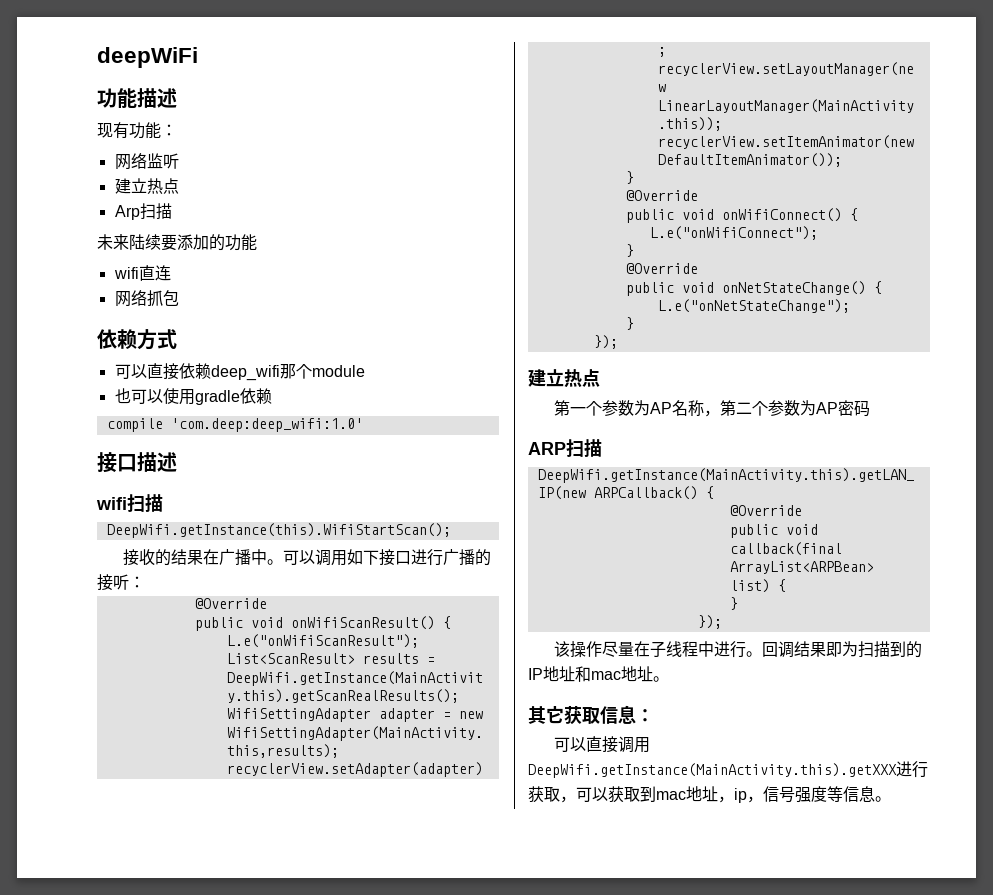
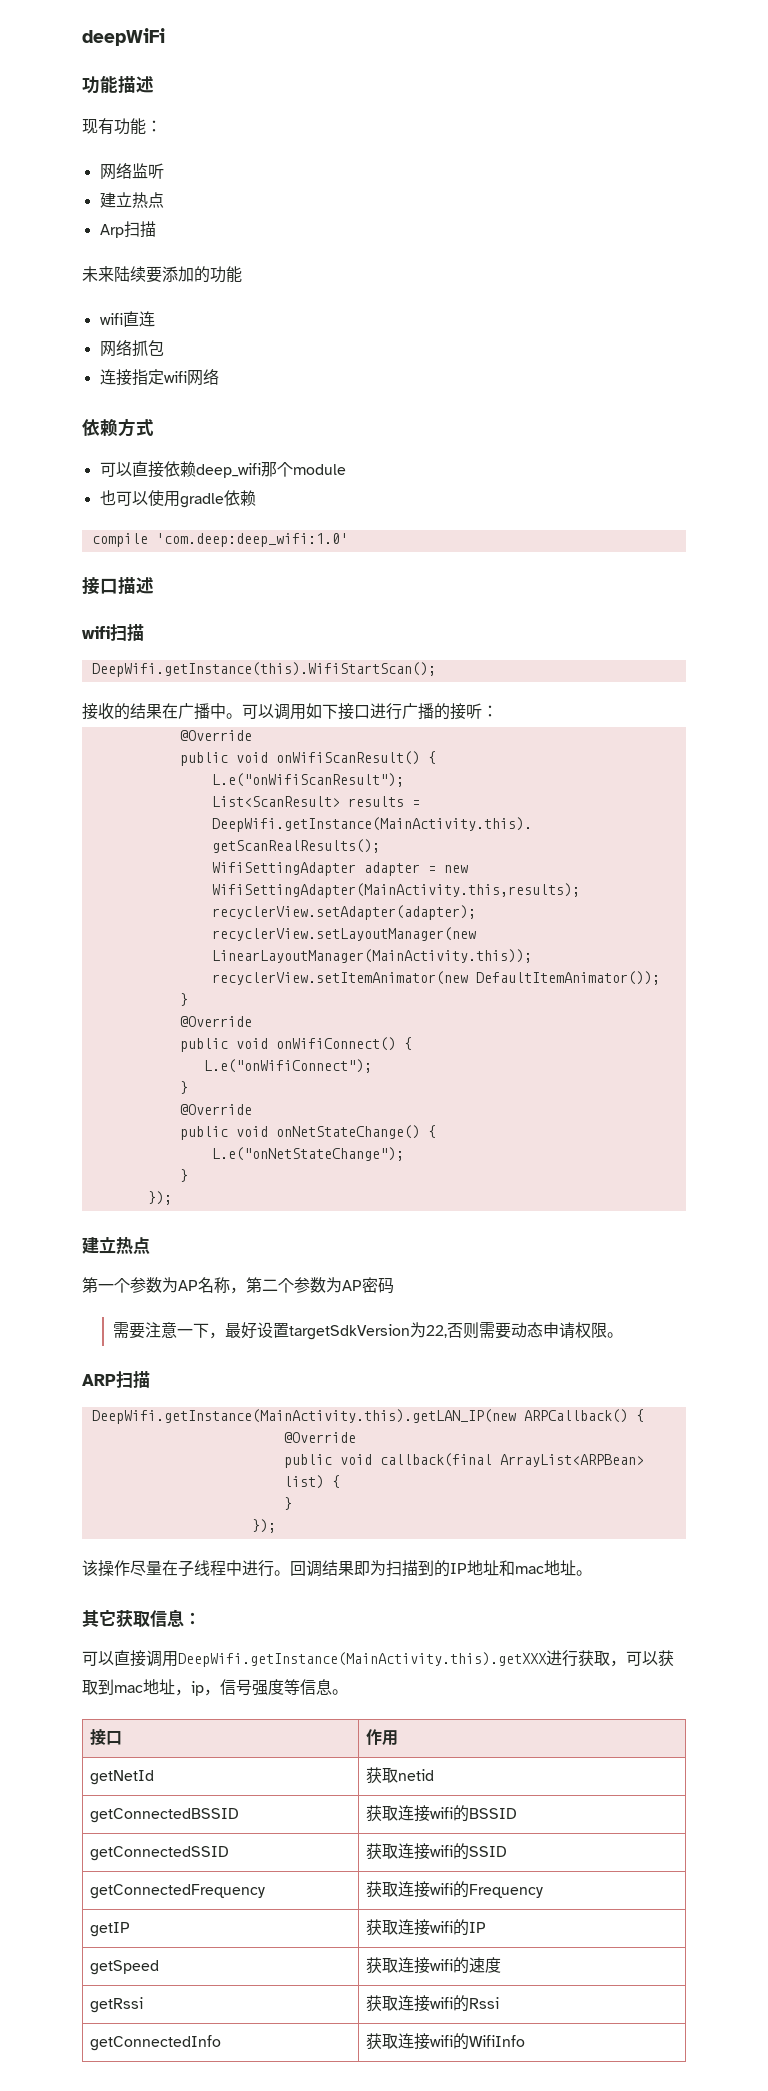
(179, 298) none -> [99,368,219,386] // 连接指定wifi网络
(871, 408) none -> [113,1322,624,1340] // 需要注意一下，最好设置targetSdkVersion为22,否则需要动态申请权限。
(891, 799) none -> [90,1729,123,1745] [366,1729,399,1746] [90,1770,155,1785] [366,1767,435,1784] [90,1808,240,1823] [366,1805,518,1822] [90,1846,230,1861] [366,1843,508,1860] [90,1884,266,1899] [366,1881,544,1898] [90,1922,131,1937] [366,1919,487,1936] [90,1960,160,1975] [366,1957,502,1974] [90,1997,144,2013] [366,1995,500,2012] [90,2035,222,2051] [366,2033,526,2050] // 接口 | 作用 // getNetId | 获取netid // getConnectedBSSID | 获取连接wifi的BSSID // getConnectedSSID | 获取连接wifi的SSID // getConnectedFrequency | 获取连接wifi的Frequency // getIP | 获取连接wifi的IP // getSpeed | 获取连接wifi的速度 // getRssi | 获取连接wifi的Rssi // getConnectedInfo | 获取连接wifi的WifiInfo

